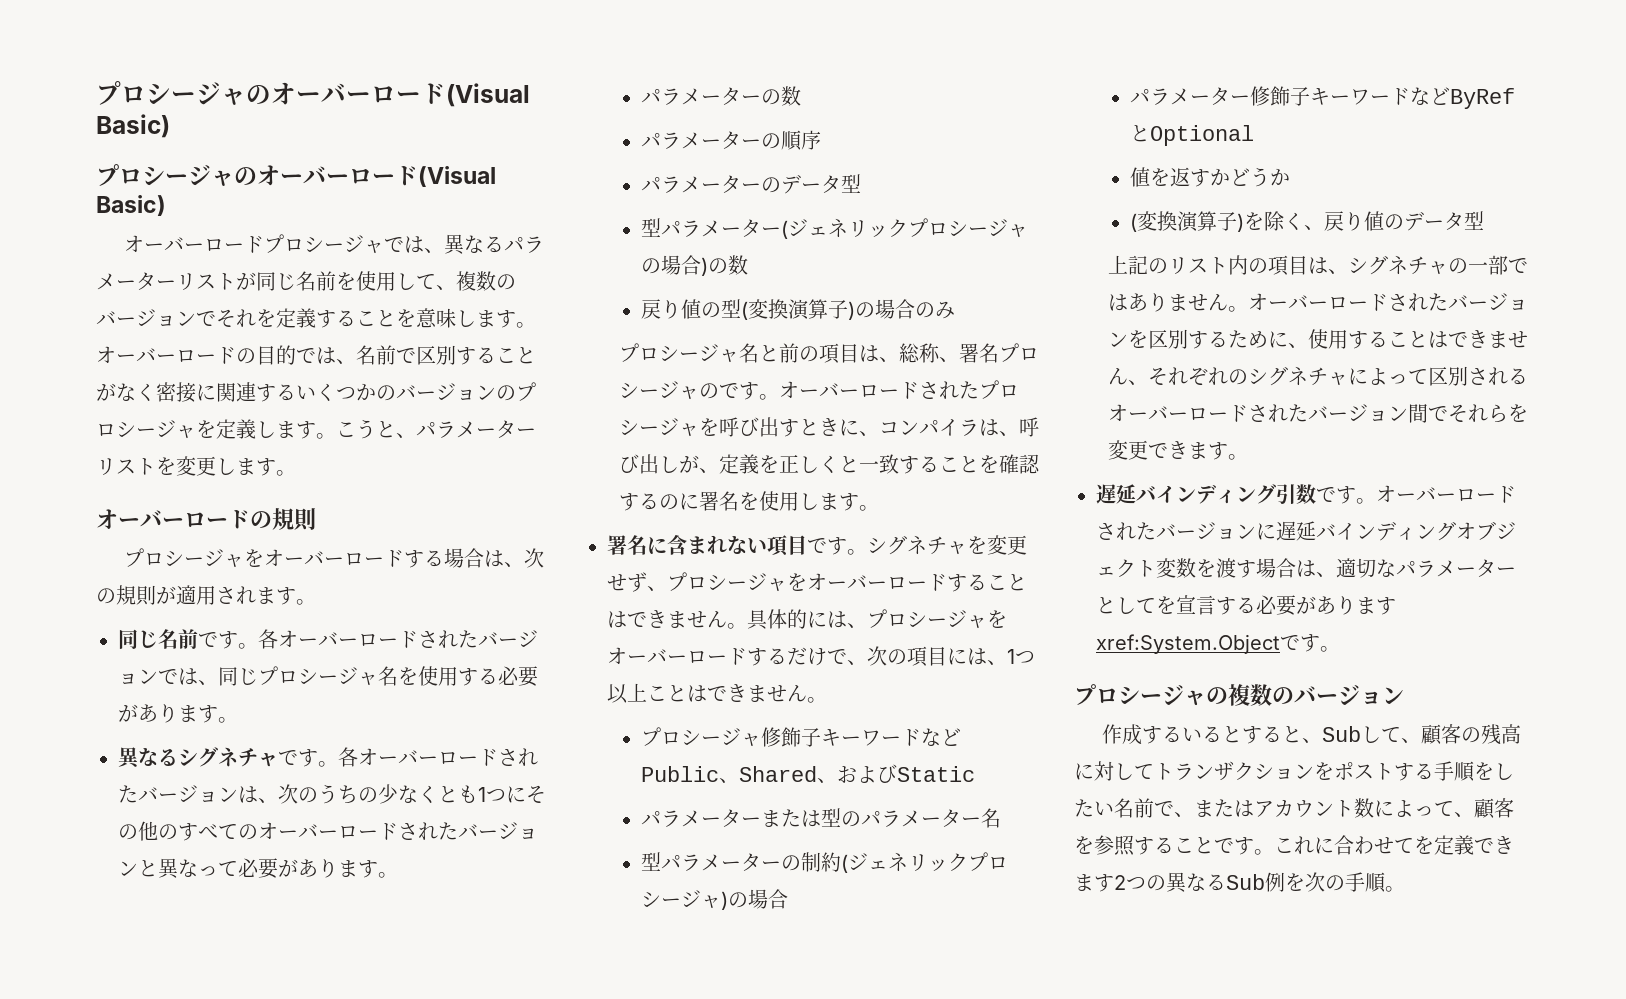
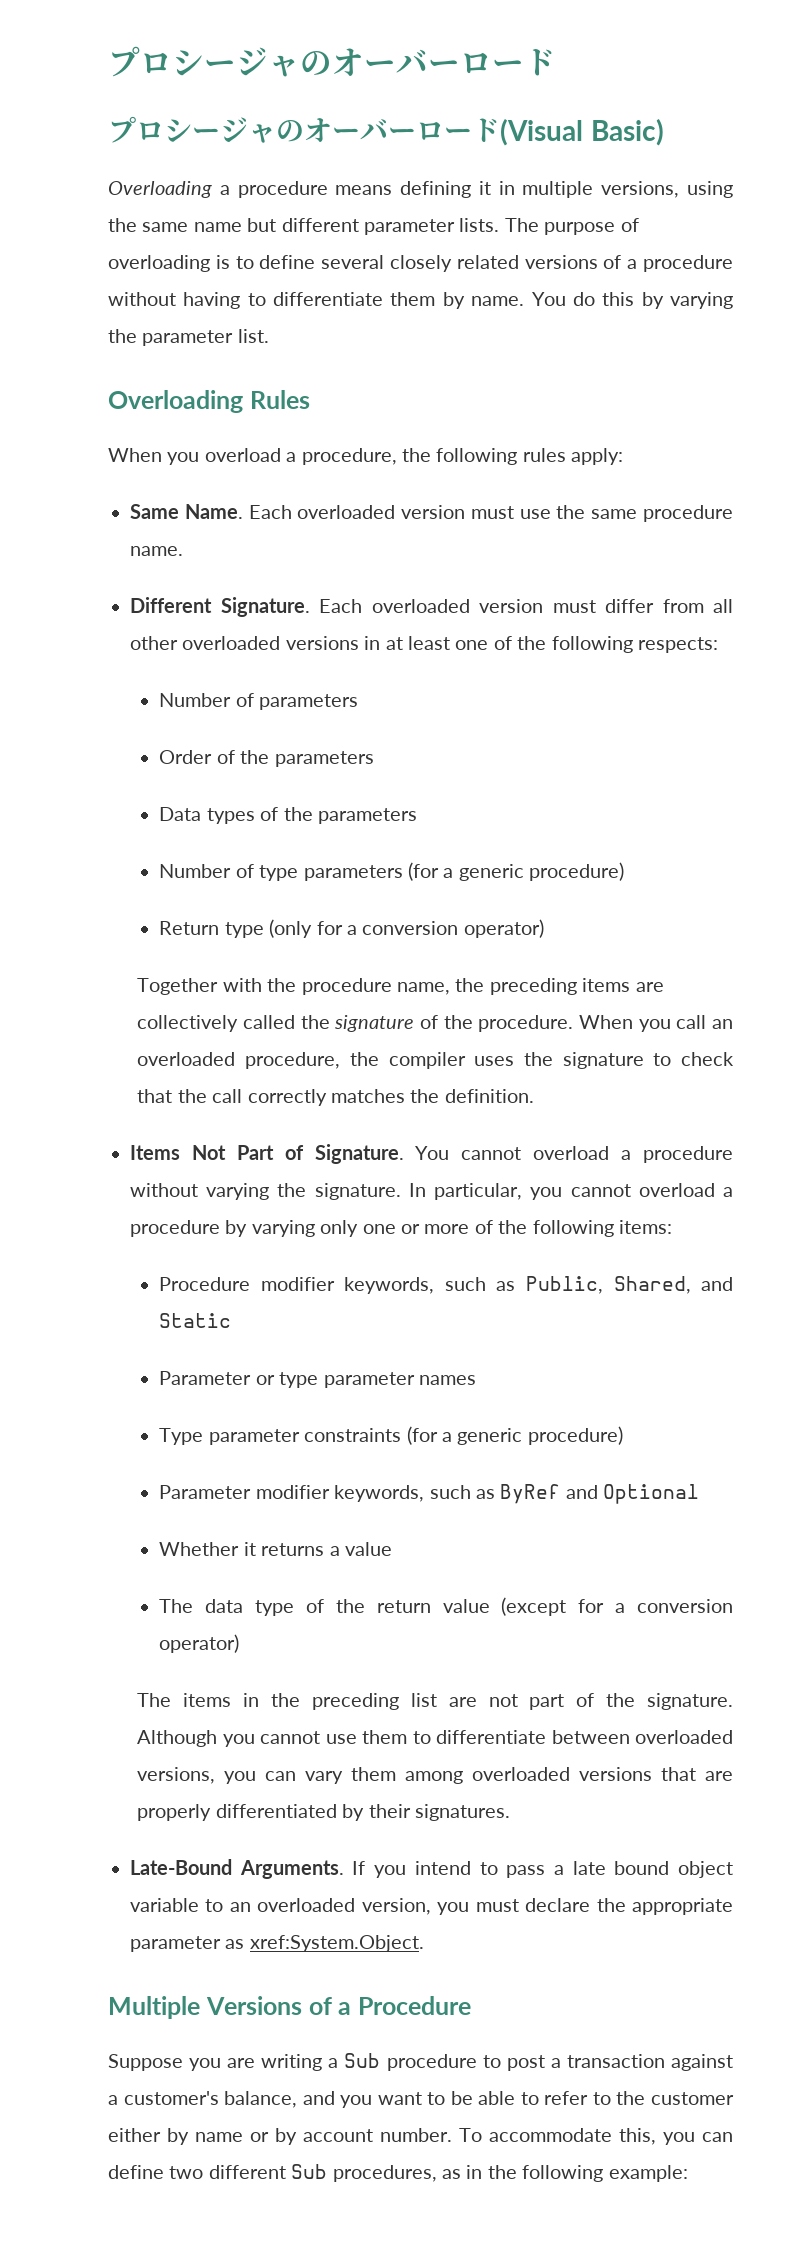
[96,81,530,107] [96,114,170,138] [96,164,496,187] [96,195,166,216] [123,234,544,255] [96,271,516,291] [96,308,536,328] [96,345,536,365] [96,382,536,403] [96,419,536,439] [96,456,296,476] [96,508,316,531] [123,548,544,568] [96,585,316,606] [118,629,538,649] [118,666,538,687] [118,704,238,723] [118,747,538,769] [118,784,546,804] [118,821,538,841] [118,858,398,879] [640,86,801,106] [640,130,821,151] [640,174,861,194] [640,218,1028,239] [640,255,748,276] [640,299,955,320] [618,343,1039,364] [618,380,1019,400] [618,417,1039,437] [618,454,1040,474] [618,491,879,511] [607,534,1027,556] [607,572,1027,592] [607,609,1007,630] [607,646,1035,667] [607,683,827,704] [640,727,961,747] [640,764,975,783] [640,808,1001,828] [640,852,1008,873] [640,889,788,910] [1129,86,1515,109] [1129,125,1254,146] [1129,167,1290,187] [1129,211,1484,232] [1107,255,1528,276] [1107,293,1528,312] [1107,329,1528,349] [1107,366,1528,386] [1107,404,1528,423] [1107,440,1248,460] [1096,484,1516,505] [1096,521,1516,541] [1096,558,1516,578] [1096,595,1396,616] [1096,634,1340,654] [1074,684,1404,706] [1101,724,1521,745] [1074,761,1514,782] [1074,798,1514,819] [1074,835,1514,856] [1074,872,1405,893] プロシージャのオーバーロード(Visual Basic) // プロシージャのオーバーロード(Visual Basic) // オーバーロードプロシージャでは、異なるパラメーターリストが同じ名前を使用して、複数のバージョンでそれを定義することを意味します。オーバーロードの目的では、名前で区別することがなく密接に関連するいくつかのバージョンのプロシージャを定義します。こうと、パラメーターリストを変更します。 // オーバーロードの規則 // プロシージャをオーバーロードする場合は、次の規則が適用されます。 // 同じ名前です。各オーバーロードされたバージョンでは、同じプロシージャ名を使用する必要があります。 // 異なるシグネチャです。各オーバーロードされたバージョンは、次のうちの少なくとも1つにその他のすべてのオーバーロードされたバージョンと異なって必要があります。 // パラメーターの数 // パラメーターの順序 // パラメーターのデータ型 // 型パラメーター(ジェネリックプロシージャの場合)の数 // 戻り値の型(変換演算子)の場合のみ // プロシージャ名と前の項目は、総称、署名プロシージャのです。オーバーロードされたプロシージャを呼び出すときに、コンパイラは、呼び出しが、定義を正しくと一致することを確認するのに署名を使用します。 // 署名に含まれない項目です。シグネチャを変更せず、プロシージャをオーバーロードすることはできません。具体的には、プロシージャをオーバーロードするだけで、次の項目には、1つ以上ことはできません。 // プロシージャ修飾子キーワードなどPublic、Shared、およびStatic // パラメーターまたは型のパラメーター名 // 型パラメーターの制約(ジェネリックプロシージャ)の場合 // パラメーター修飾子キーワードなどByRefとOptional // 値を返すかどうか // (変換演算子)を除く、戻り値のデータ型 // 上記のリスト内の項目は、シグネチャの一部ではありません。オーバーロードされたバージョンを区別するために、使用することはできません、それぞれのシグネチャによって区別されるオーバーロードされたバージョン間でそれらを変更できます。 // 遅延バインディング引数です。オーバーロードされたバージョンに遅延バインディングオブジェクト変数を渡す場合は、適切なパラメーターとしてを宣言する必要がありますxref:System.Objectです。 // プロシージャの複数のバージョン // 作成するいるとすると、Subして、顧客の残高に対してトランザクションをポストする手順をしたい名前で、またはアカウント数によって、顧客を参照することです。これに合わせてを定義できます2つの異なるSub例を次の手順。 -> [108,46,556,77] [108,116,664,146] [108,181,733,198] [108,218,639,235] [108,255,733,272] [108,292,734,309] [108,329,269,346] [108,390,310,413] [108,448,624,465] [130,504,733,522] [130,546,183,556] [130,597,733,617] [130,636,718,653] [159,693,359,710] [159,750,374,767] [159,807,418,824] [159,862,625,881] [159,919,544,938] [137,978,664,995] [137,1015,733,1032] [137,1052,734,1069] [137,1089,534,1106] [130,1144,734,1164] [130,1183,733,1200] [130,1220,672,1237] [159,1276,733,1294] [159,1313,232,1328] [159,1371,477,1388] [159,1426,623,1445] [159,1484,700,1504] [159,1542,393,1556] [159,1597,734,1616] [159,1634,240,1653] [137,1693,733,1710] [137,1730,733,1747] [137,1767,733,1784] [137,1804,511,1821] [130,1859,733,1879] [130,1898,733,1915] [130,1935,424,1952] [108,1996,471,2019] [108,2053,734,2071] [108,2091,735,2108] [108,2128,733,2145] [108,2164,688,2182] プロシージャのオーバーロード // プロシージャのオーバーロード(Visual Basic) // Overloading a procedure means defining it in multiple versions, using the same name but different parameter lists. The purpose of overloading is to define several closely related versions of a procedure without having to differentiate them by name. You do this by varying the parameter list. // Overloading Rules // When you overload a procedure, the following rules apply: // Same Name. Each overloaded version must use the same procedure name. // Different Signature. Each overloaded version must differ from all other overloaded versions in at least one of the following respects: // Number of parameters // Order of the parameters // Data types of the parameters // Number of type parameters (for a generic procedure) // Return type (only for a conversion operator) // Together with the procedure name, the preceding items are collectively called the signature of the procedure. When you call an overloaded procedure, the compiler uses the signature to check that the call correctly matches the definition. // Items Not Part of Signature. You cannot overload a procedure without varying the signature. In particular, you cannot overload a procedure by varying only one or more of the following items: // Procedure modifier keywords, such as Public, Shared, and Static // Parameter or type parameter names // Type parameter constraints (for a generic procedure) // Parameter modifier keywords, such as ByRef and Optional // Whether it returns a value // The data type of the return value (except for a conversion operator) // The items in the preceding list are not part of the signature. Although you cannot use them to differentiate between overloaded versions, you can vary them among overloaded versions that are properly differentiated by their signatures. // Late-Bound Arguments. If you intend to pass a late bound object variable to an overloaded version, you must declare the appropriate parameter as xref:System.Object. // Multiple Versions of a Procedure // Suppose you are writing a Sub procedure to post a transaction against a customer's balance, and you want to be able to refer to the customer either by name or by account number. To accommodate this, you can define two different Sub procedures, as in the following example:

